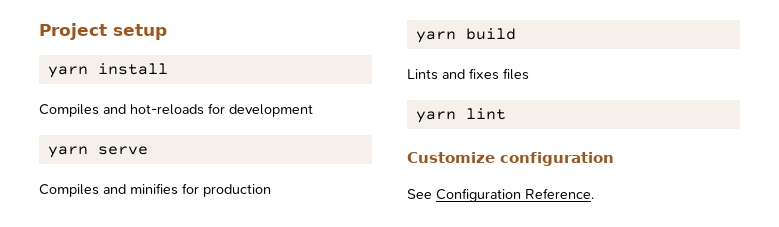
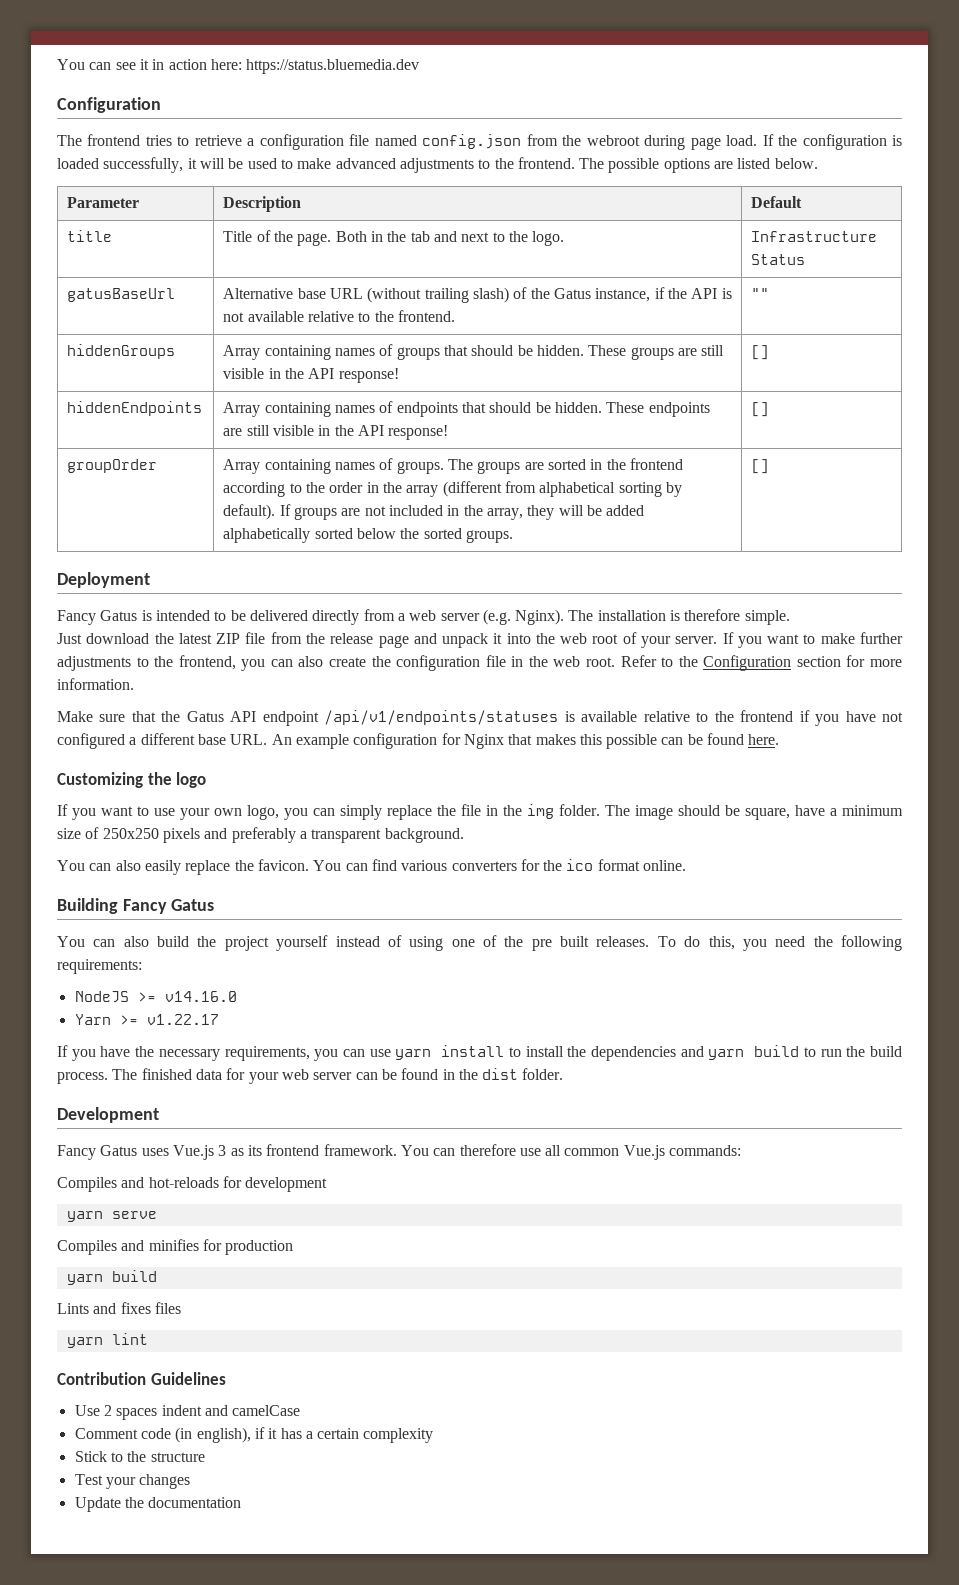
[39,23,167,40] [47,63,168,78] Project setup // yarn install -> [57,59,420,74] [57,97,161,113] [57,134,903,150] [57,157,818,173] [67,197,140,208] [223,196,302,212] [751,196,803,208] [67,230,113,242] [223,230,565,246] [751,231,878,242] [751,254,806,265] [67,288,176,302] [223,287,732,303] [223,310,455,322] [751,288,770,299] [67,344,176,359] [223,344,725,360] [223,368,399,383] [751,345,770,360] [67,401,203,416] [223,401,710,417] [223,425,449,440] [751,402,770,417] [67,459,158,473] [223,458,683,474] [223,481,682,497] [223,504,645,520] [223,528,513,543] [751,459,770,474] [57,572,150,588] [57,609,790,625] [57,632,903,648] [57,655,902,671] [57,678,134,690] [57,710,904,726] [57,733,780,749] [57,772,207,788] [57,804,903,820] [57,827,464,843] [57,859,687,875] [57,898,215,914] [57,935,903,951] [57,959,142,974] [74,991,237,1003] [74,1014,219,1025] [57,1045,902,1061] [57,1068,564,1084] [57,1107,159,1123] [57,1144,742,1160] You can see it in action here: https://status.bluemedia.dev // Configuration // The frontend tries to retrieve a configuration file named config.json from the webroot during page load. If the configuration is loaded successfully, it will be used to make advanced adjustments to the frontend. The possible options are listed below. // Parameter | Description | Default // title | Title of the page. Both in the tab and next to the logo. | Infrastructure Status // gatusBaseUrl | Alternative base URL (without trailing slash) of the Gatus instance, if the API is not available relative to the frontend. | "" // hiddenGroups | Array containing names of groups that should be hidden. These groups are still visible in the API response! | [] // hiddenEndpoints | Array containing names of endpoints that should be hidden. These endpoints are still visible in the API response! | [] // groupOrder | Array containing names of groups. The groups are sorted in the frontend according to the order in the array (different from alphabetical sorting by default). If groups are not included in the array, they will be added alphabetically sorted below the sorted groups. | [] // Deployment // Fancy Gatus is intended to be delivered directly from a web server (e.g. Nginx). The installation is therefore simple. // Just download the latest ZIP file from the release page and unpack it into the web root of your server. If you want to make further adjustments to the frontend, you can also create the configuration file in the web root. Refer to the Configuration section for more information. // Make sure that the Gatus API endpoint /api/v1/endpoints/statuses is available relative to the frontend if you have not configured a different base URL. An example configuration for Nginx that makes this possible can be found here. // Customizing the logo // If you want to use your own logo, you can simply replace the file in the img folder. The image should be square, have a minimum size of 250x250 pixels and preferably a transparent background. // You can also easily replace the favicon. You can find various converters for the ico format online. // Building Fancy Gatus // You can also build the project yourself instead of using one of the pre built releases. To do this, you need the following requirements: // NodeJS >= v14.16.0 // Yarn >= v1.22.17 // If you have the necessary requirements, you can use yarn install to install the dependencies and yarn build to run the build process. The finished data for your web server can be found in the dist folder. // Development // Fancy Gatus uses Vue.js 3 as its frontend framework. You can therefore use all common Vue.js commands:
[407,152,614,166] [407,188,594,202] Customize configuration // See Configuration Reference. -> [57,1372,226,1385] [74,1405,301,1420] [74,1427,434,1443] [74,1451,205,1462] [74,1474,191,1489] [74,1497,242,1512] Contribution Guidelines // Use 2 spaces indent and camelCase // Comment code (in english), if it has a certain complexity // Stick to the structure // Test your changes // Update the documentation

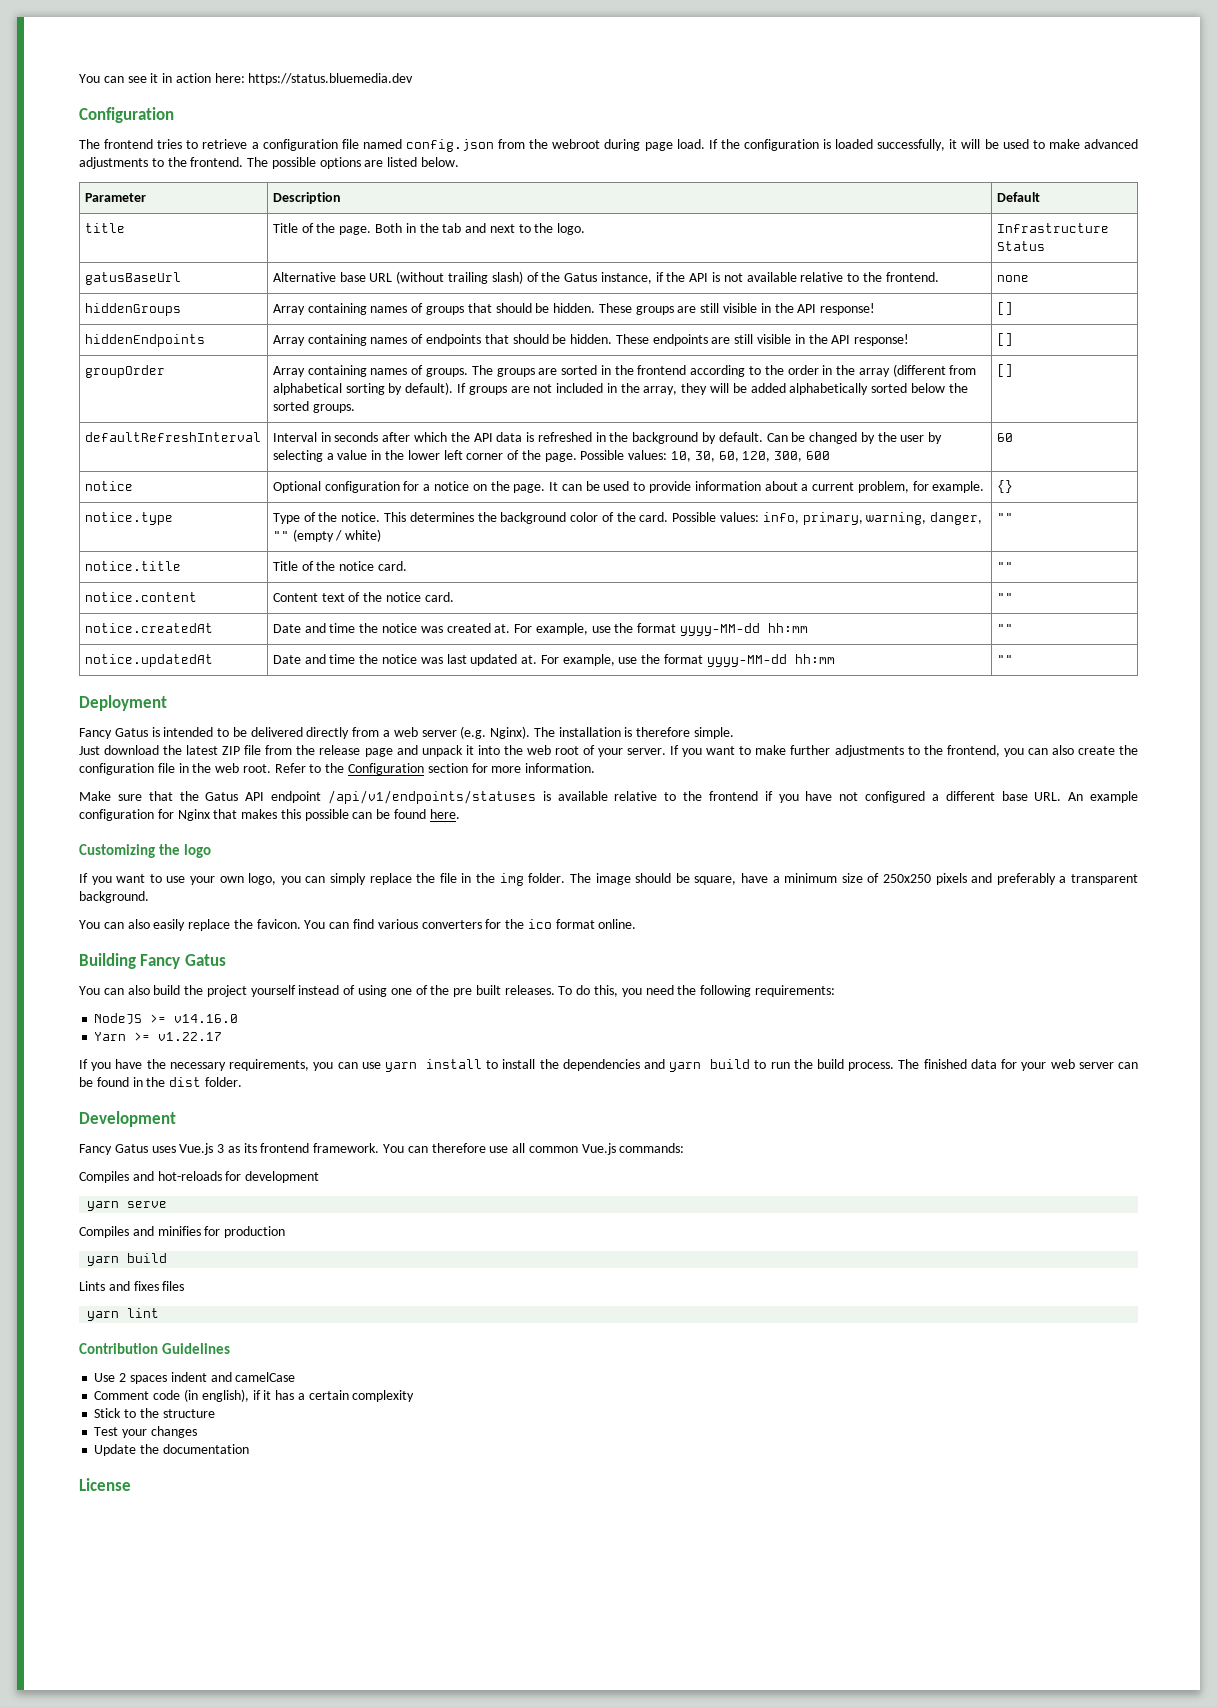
[751,288,770,299] | "" -> [996,275,1029,282] | none
(770, 466) none -> [84,432,261,442] [272,432,943,444] [272,450,830,462] [996,433,1013,442] [84,481,133,491] [272,481,985,493] [996,480,1013,493] [84,512,173,525] [272,512,983,525] [272,529,382,542] [996,513,1013,522] [84,561,181,571] [272,561,407,571] [996,562,1013,571] [84,592,197,602] [272,592,454,602] [996,593,1013,602] [84,623,213,633] [272,623,808,636] [996,624,1013,633] [84,654,213,667] [272,654,835,667] [996,655,1013,664] // defaultRefreshInterval | Interval in seconds after which the API data is refreshed in the background by default. Can be changed by the user by selecting a value in the lower left corner of the page. Possible values: 10, 30, 60, 120, 300, 600 | 60 // notice | Optional configuration for a notice on the page. It can be used to provide information about a current problem, for example. | {} // notice.type | Type of the notice. This determines the background color of the card. Possible values: info, primary, warning, danger, "" (empty / white) | "" // notice.title | Title of the notice card. | "" // notice.content | Content text of the notice card. | "" // notice.createdAt | Date and time the notice was created at. For example, use the format yyyy-MM-dd hh:mm | "" // notice.updatedAt | Date and time the notice was last updated at. For example, use the format yyyy-MM-dd hh:mm | ""
(242, 1502) none -> [79,1478,131,1491] // License

